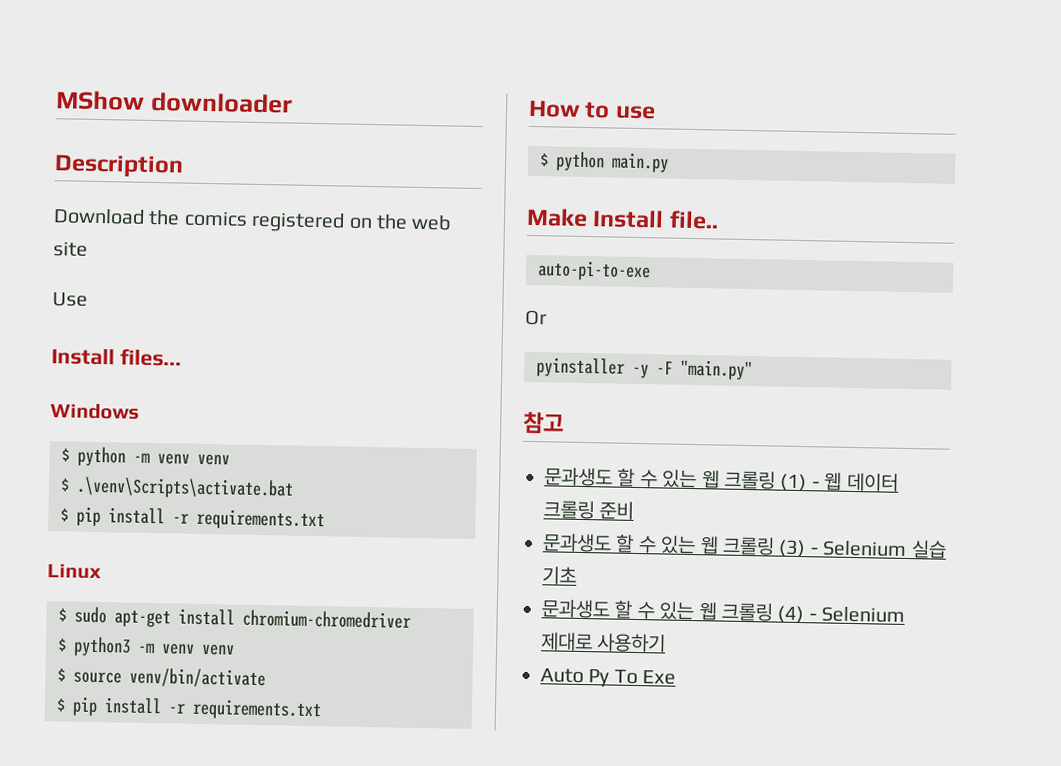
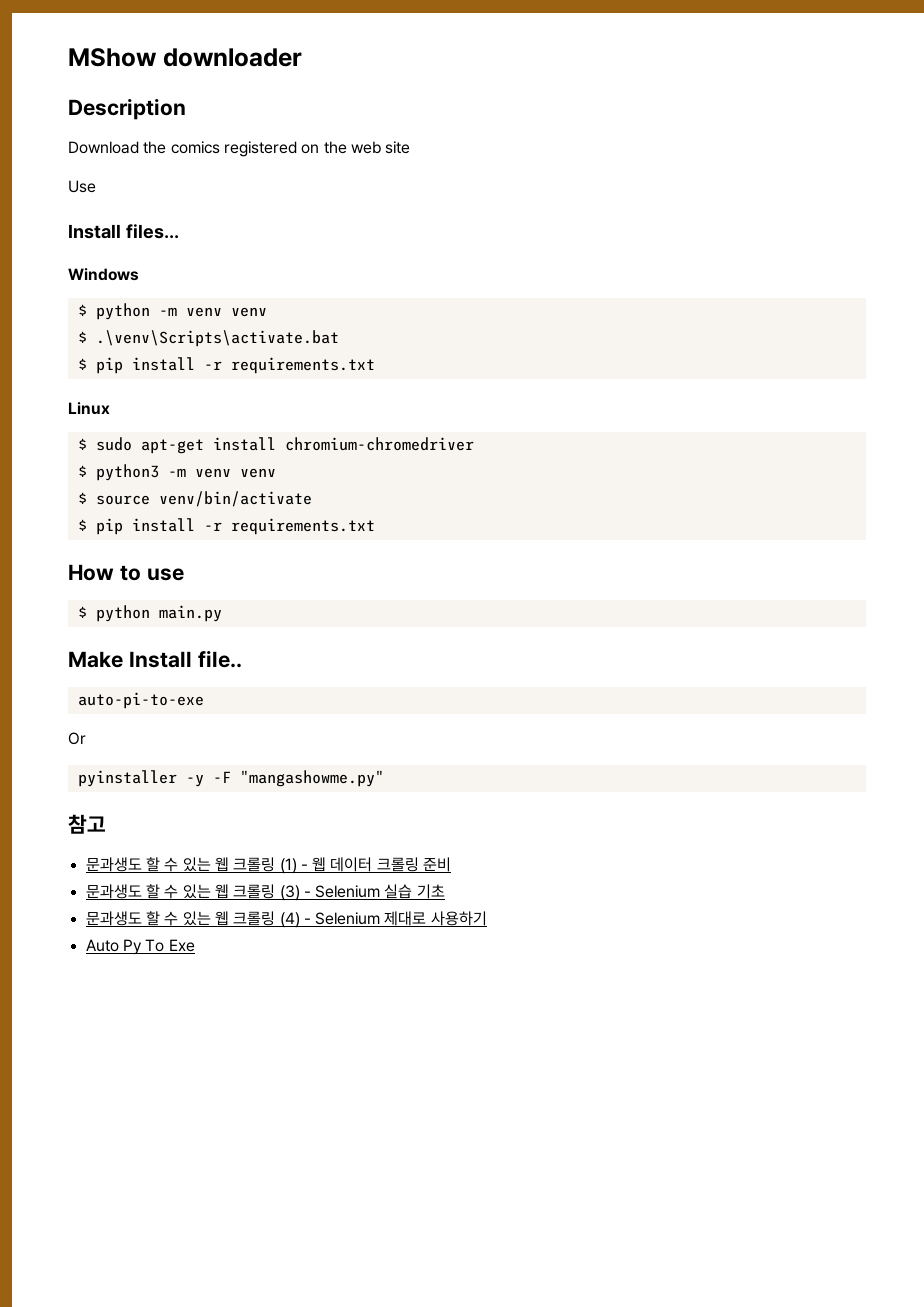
[680,359,753,381] "main.py" -> [239,770,384,787] "mangashowme.py"

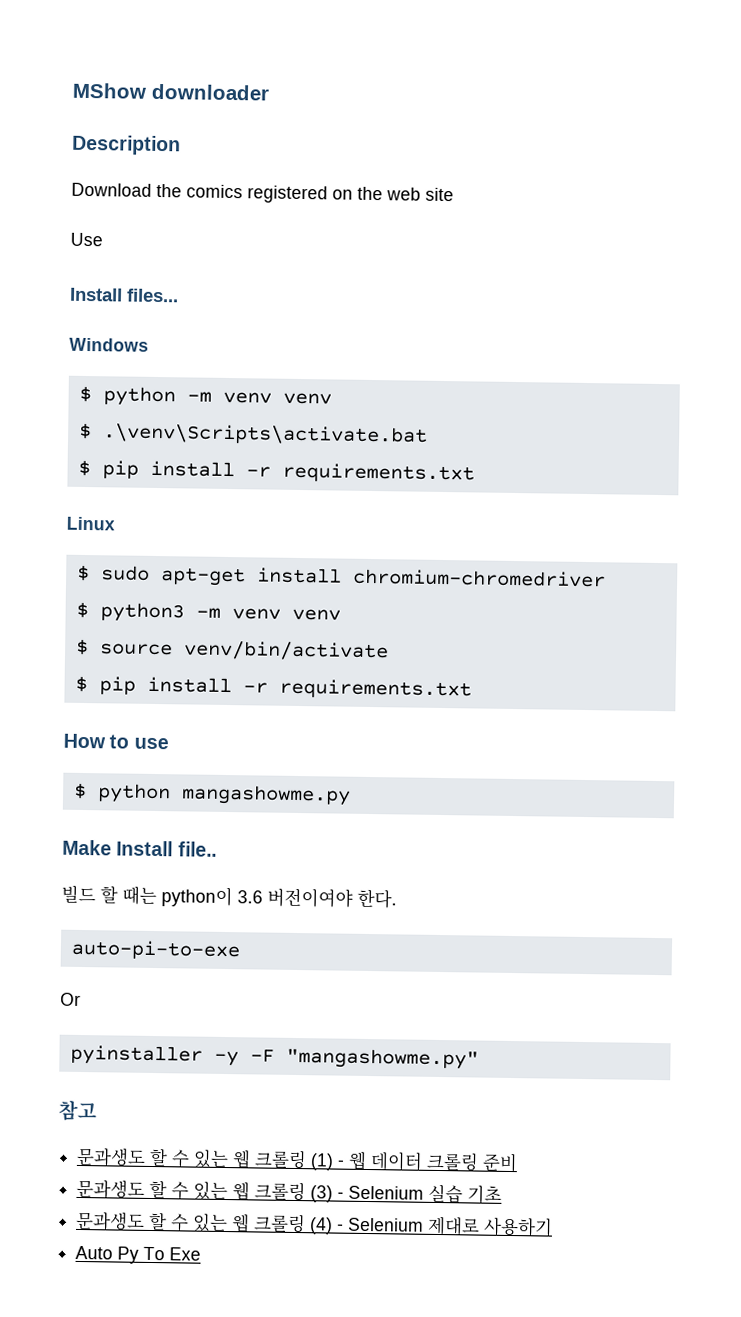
[158,605,222,622] main.py -> [180,784,351,806] mangashowme.py
(242, 659) none -> [61,884,397,909] // 빌드 할 때는 python이 3.6 버전이여야 한다.

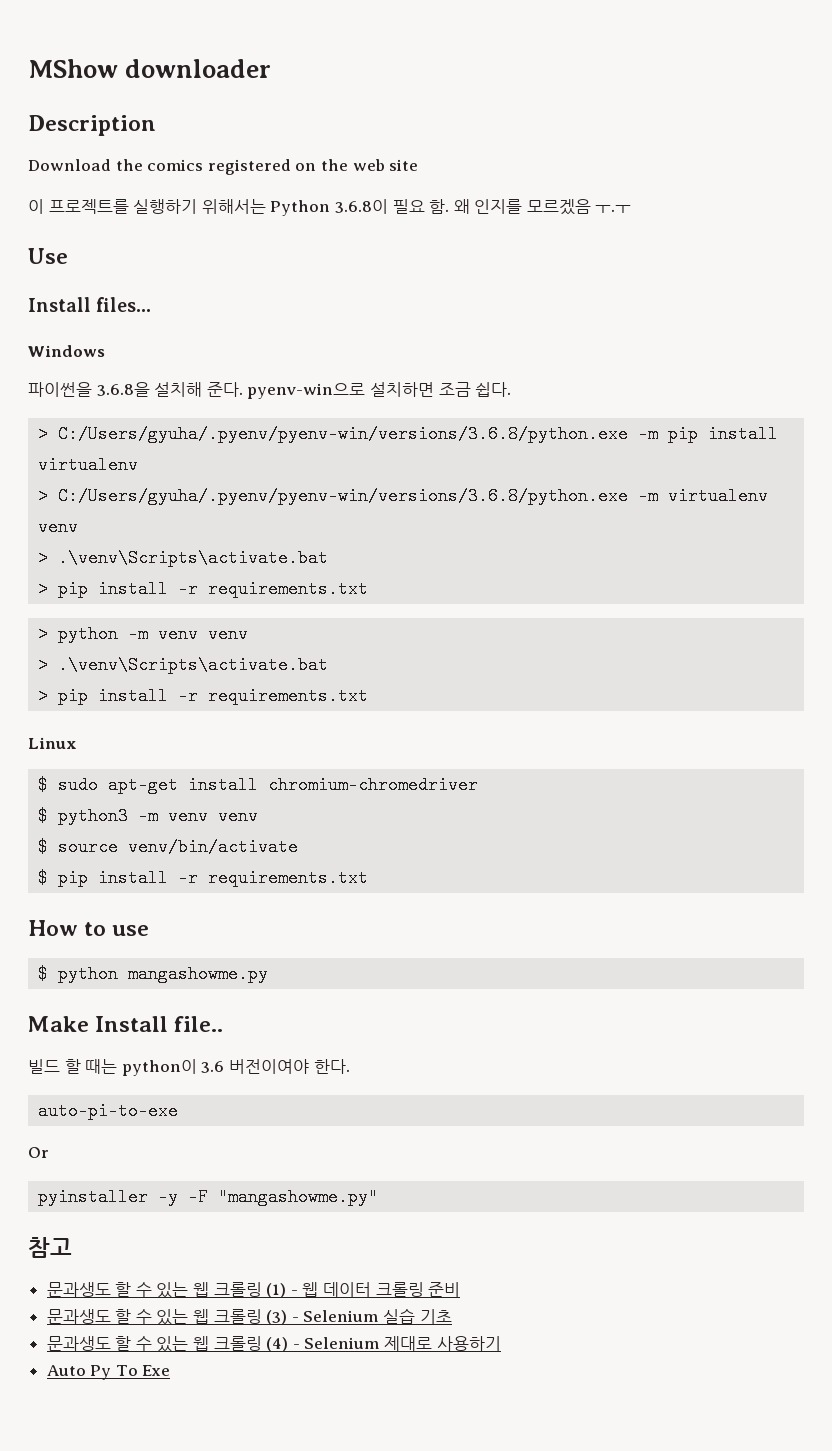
[70,232,103,247] [69,287,179,303] [69,337,149,352] [78,385,92,403] Use // Install files... // Windows // $ -> [28,199,632,216] [28,248,68,264] [28,297,152,312] [28,345,105,357] [28,382,512,399] [38,425,779,443] [38,456,139,474] [38,487,769,505] [38,518,79,536] [38,549,329,567] [38,580,369,598] [38,625,49,643] 이 프로젝트를 실행하기 위해서는 Python 3.6.8이 필요 함. 왜 인지를 모르겠음 ㅜ.ㅜ // Use // Install files... // Windows // 파이썬을 3.6.8을 설치해 준다. pyenv-win으로 설치하면 조금 쉽다. // > C:/Users/gyuha/.pyenv/pyenv-win/versions/3.6.8/python.exe -m pip install virtualenv // > C:/Users/gyuha/.pyenv/pyenv-win/versions/3.6.8/python.exe -m virtualenv venv // > .\venv\Scripts\activate.bat // > pip install -r requirements.txt // >
[78,422,428,446] [77,459,91,477] $ .\venv\Scripts\activate.bat // $ -> [38,656,329,674] [38,687,49,705] > .\venv\Scripts\activate.bat // >

